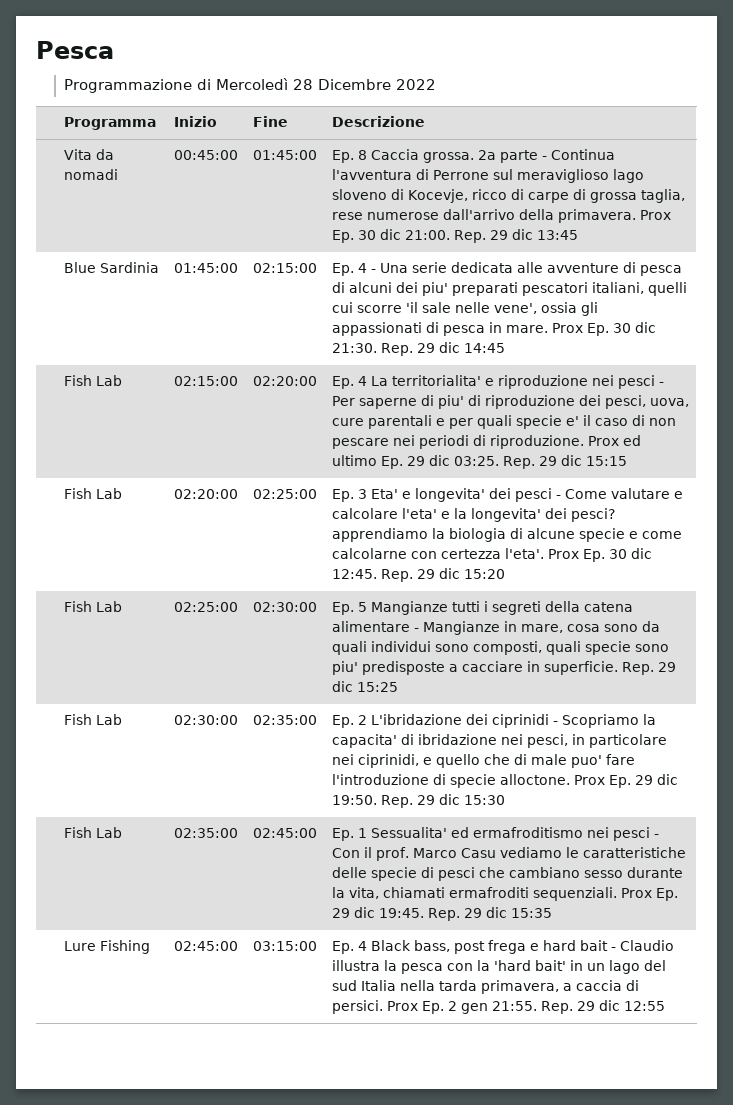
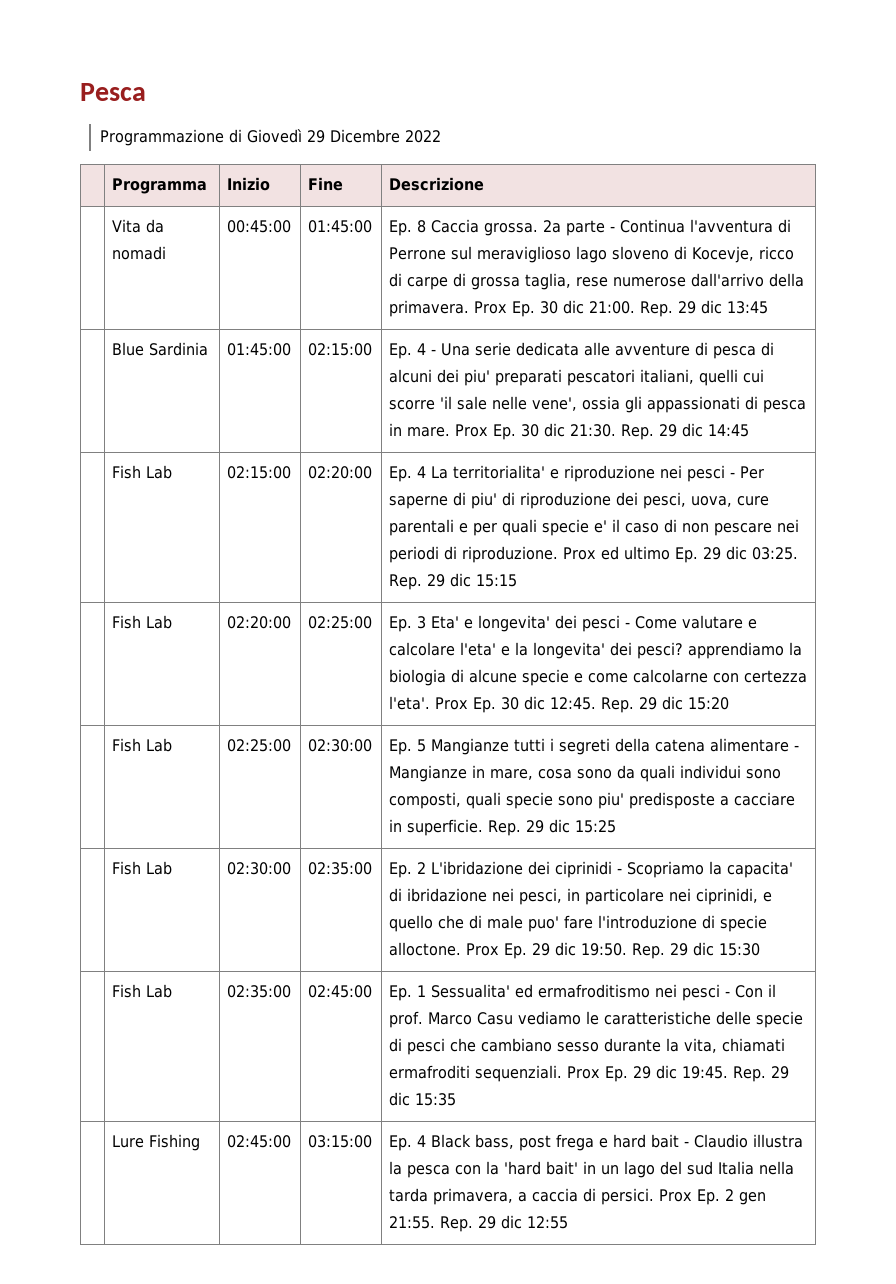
[216,78,314,90] Mercoledì 28 -> [246,129,325,143] Giovedì 29

